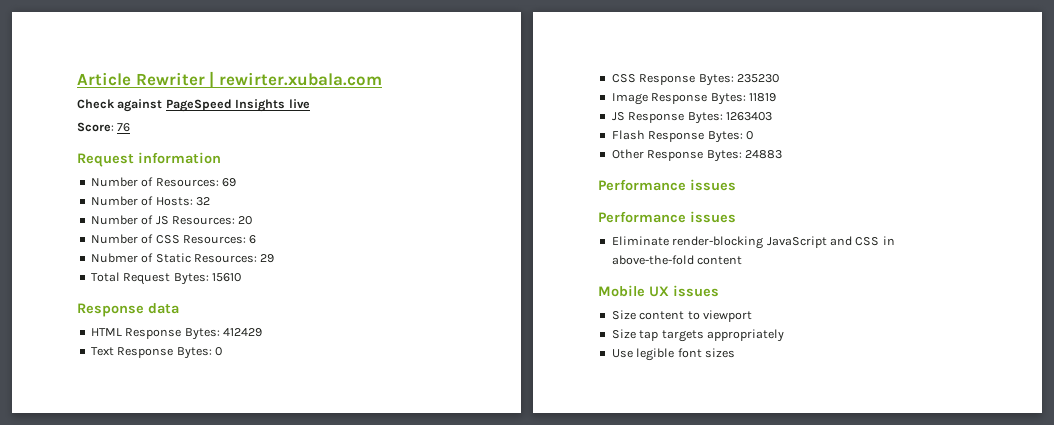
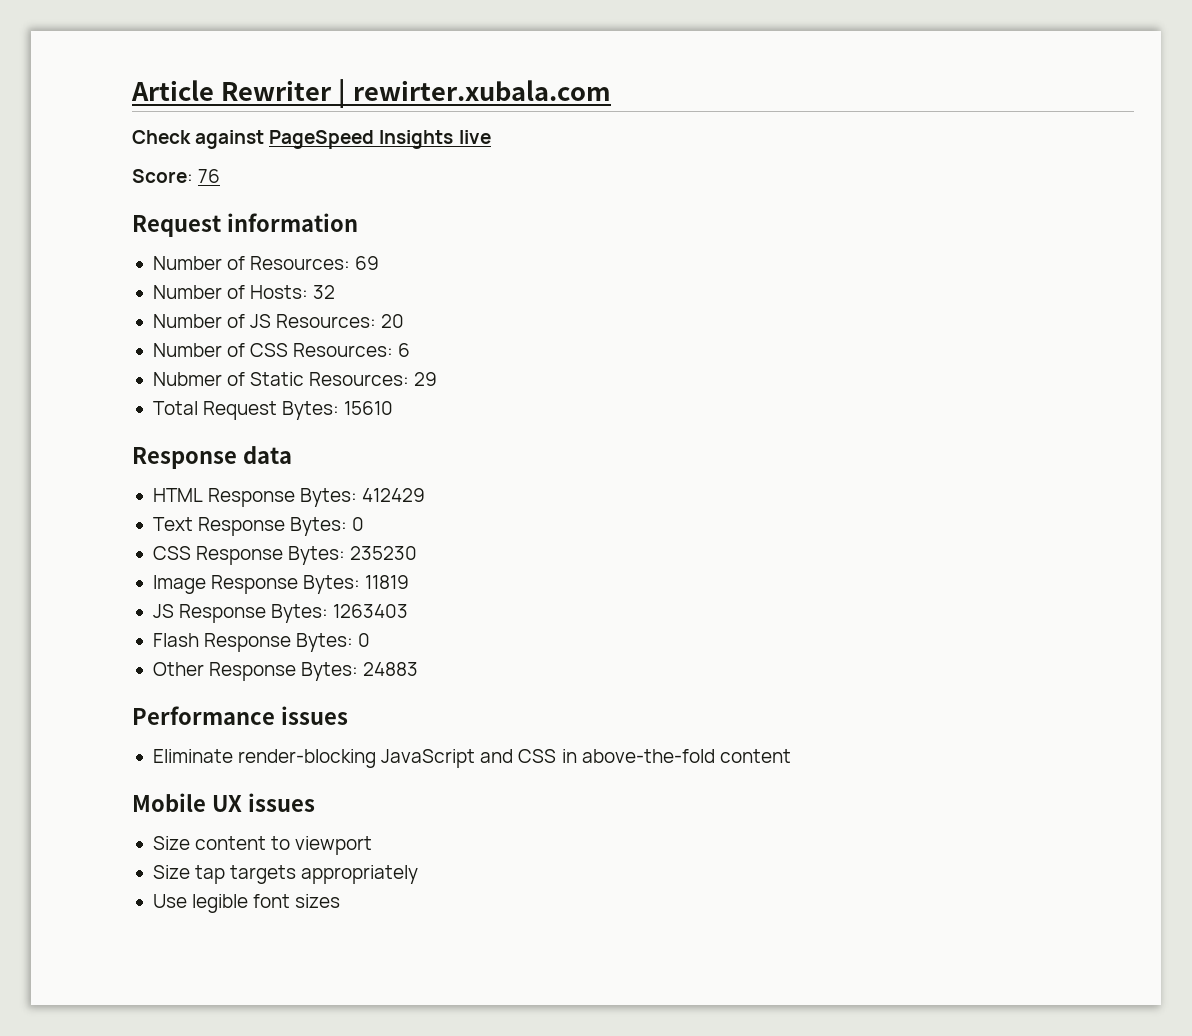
[598,211,736,223] // Performance issues -> (348, 715) none

